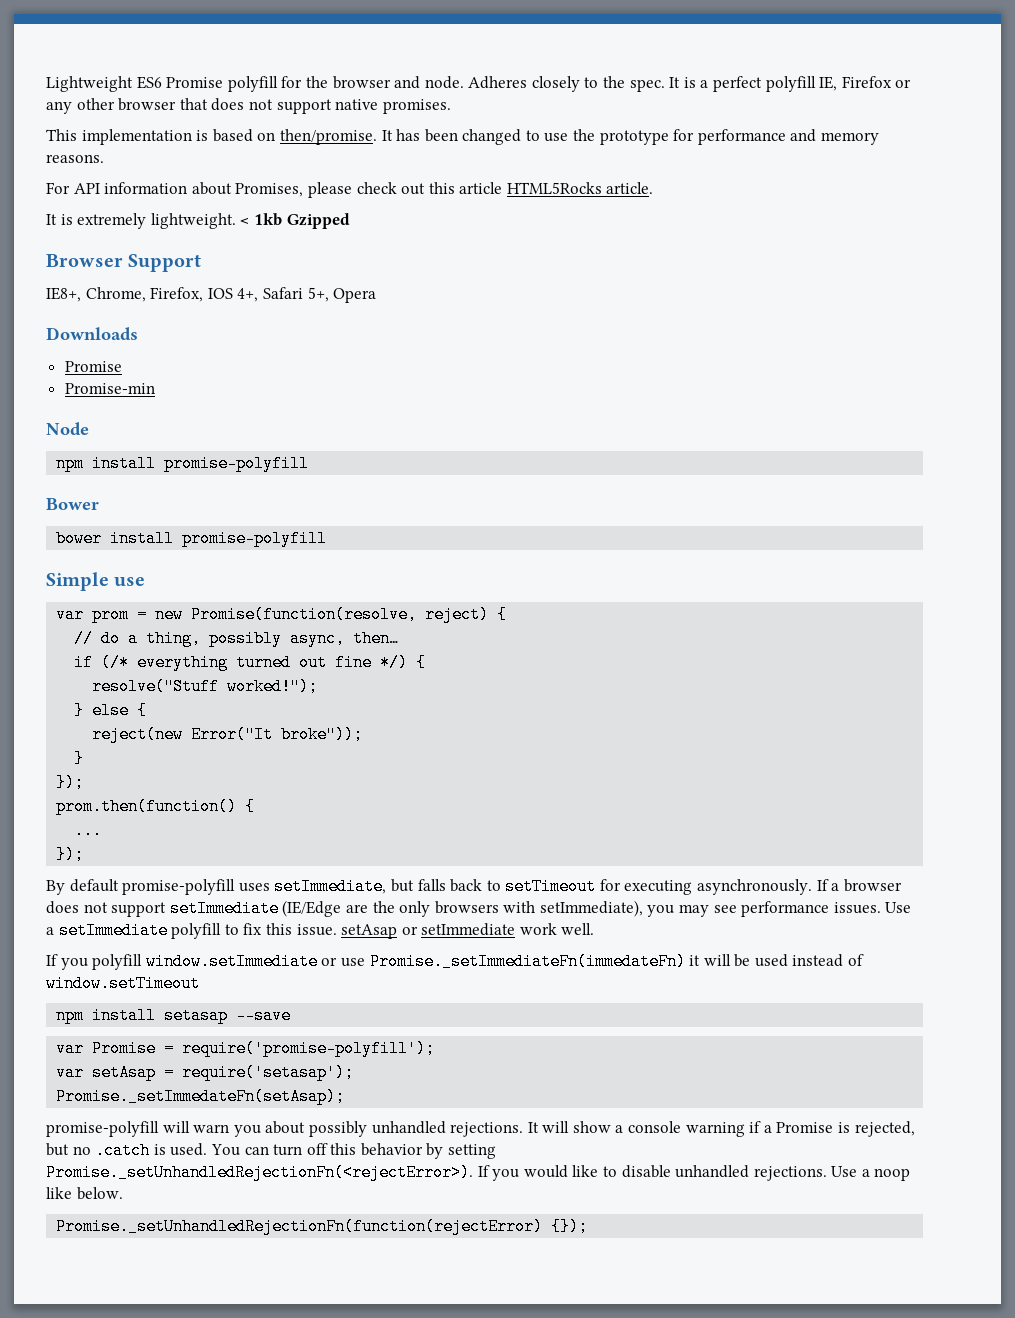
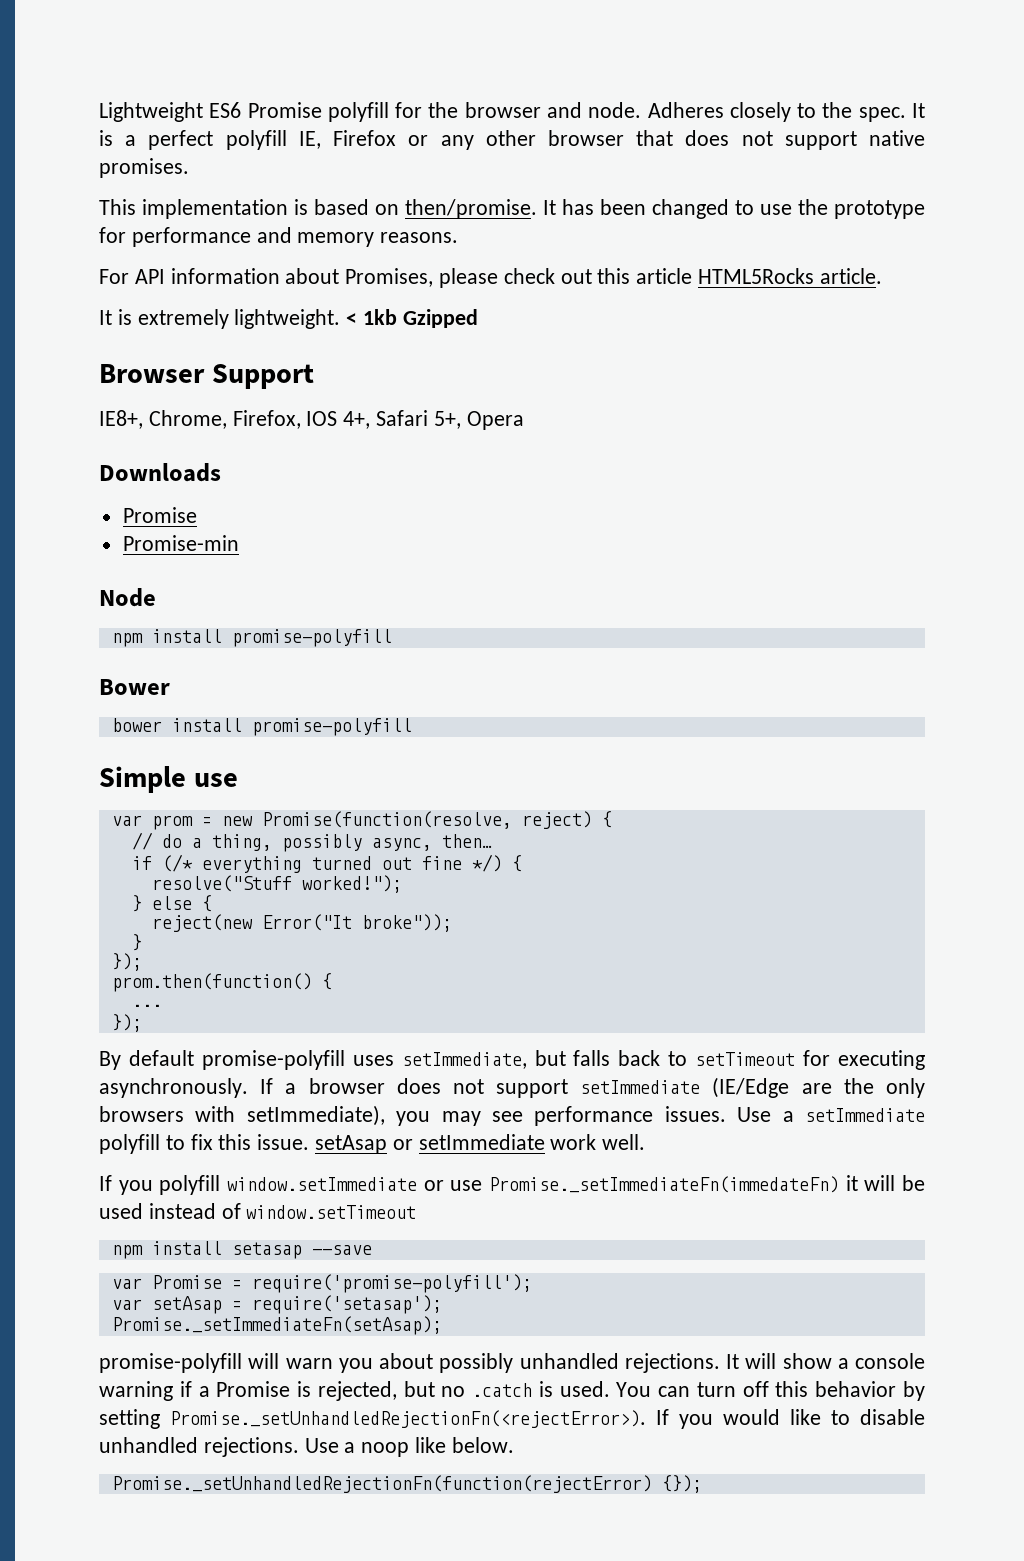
[56,1088,346,1105] Promise._setImmedateFn(setAsap); -> [111,1316,442,1335] Promise._setImmediateFn(setAsap);

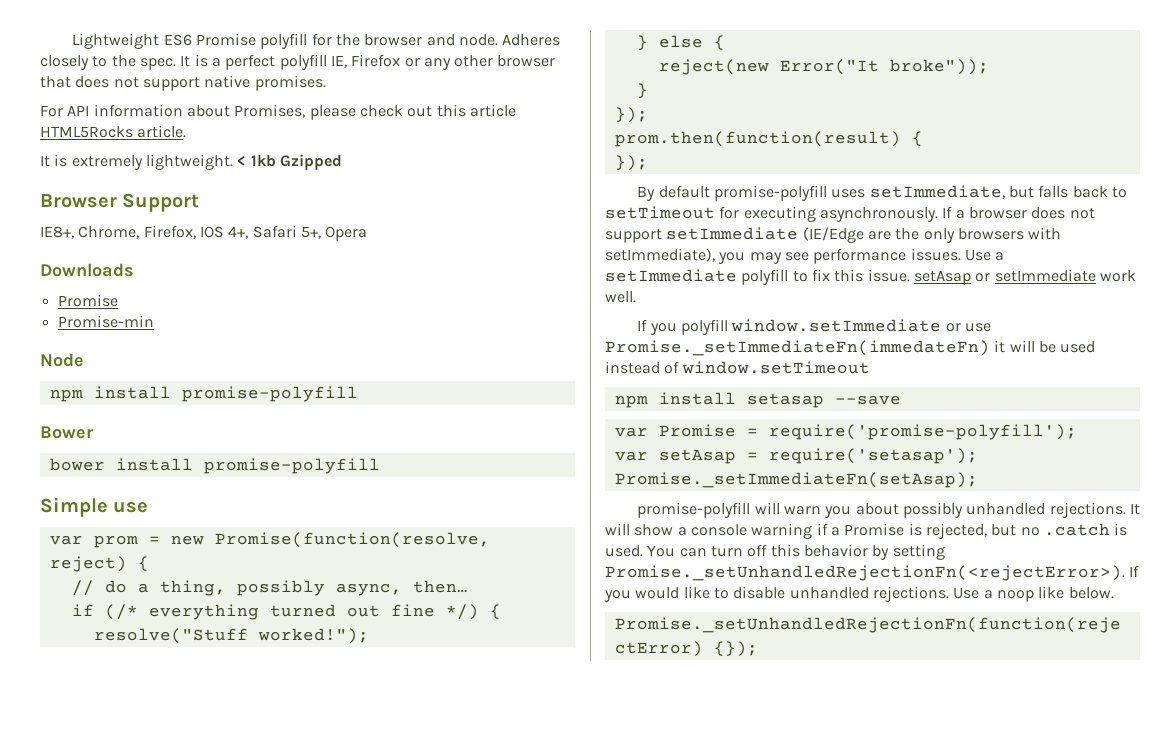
[99,199,925,219] [99,227,459,247] // This implementation is based on then/promise. It has been changed to use the prototype for performance and memory reasons. -> (326, 83) none
[111,973,332,992] [131,1004,162,1007] prom.then(function() { // ... -> [614,131,923,147] prom.then(function(result) {

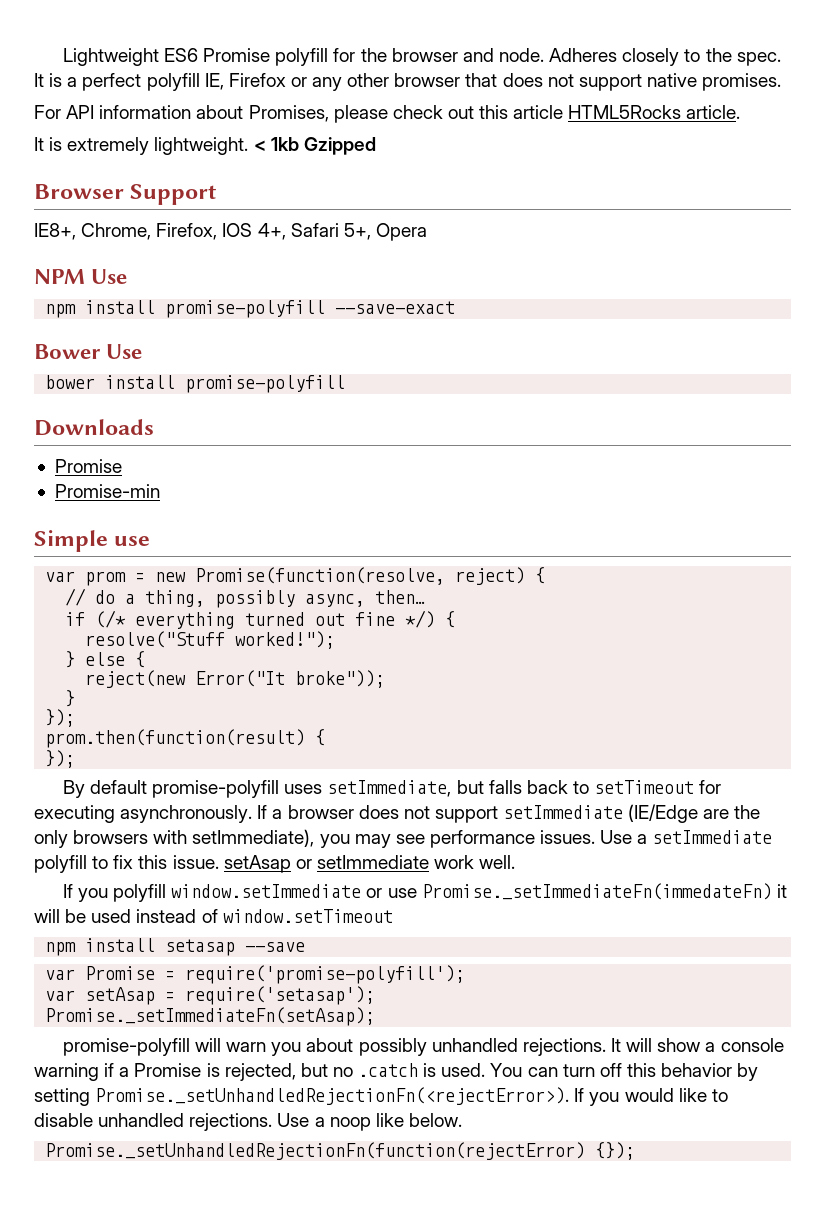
[40,263,134,277] [57,294,118,307] [57,315,154,328] [40,353,84,367] [49,386,358,402] [40,426,93,439] [49,458,380,474] Downloads // Promise // Promise-min // Node // npm install promise-polyfill // Bower // bower install promise-polyfill -> [34,269,128,284] [45,300,456,318] [34,344,143,359] [45,375,346,393] [34,419,154,436] [54,459,122,473] [54,484,160,498] NPM Use // npm install promise-polyfill --save-exact // Bower Use // bower install promise-polyfill // Downloads // Promise // Promise-min

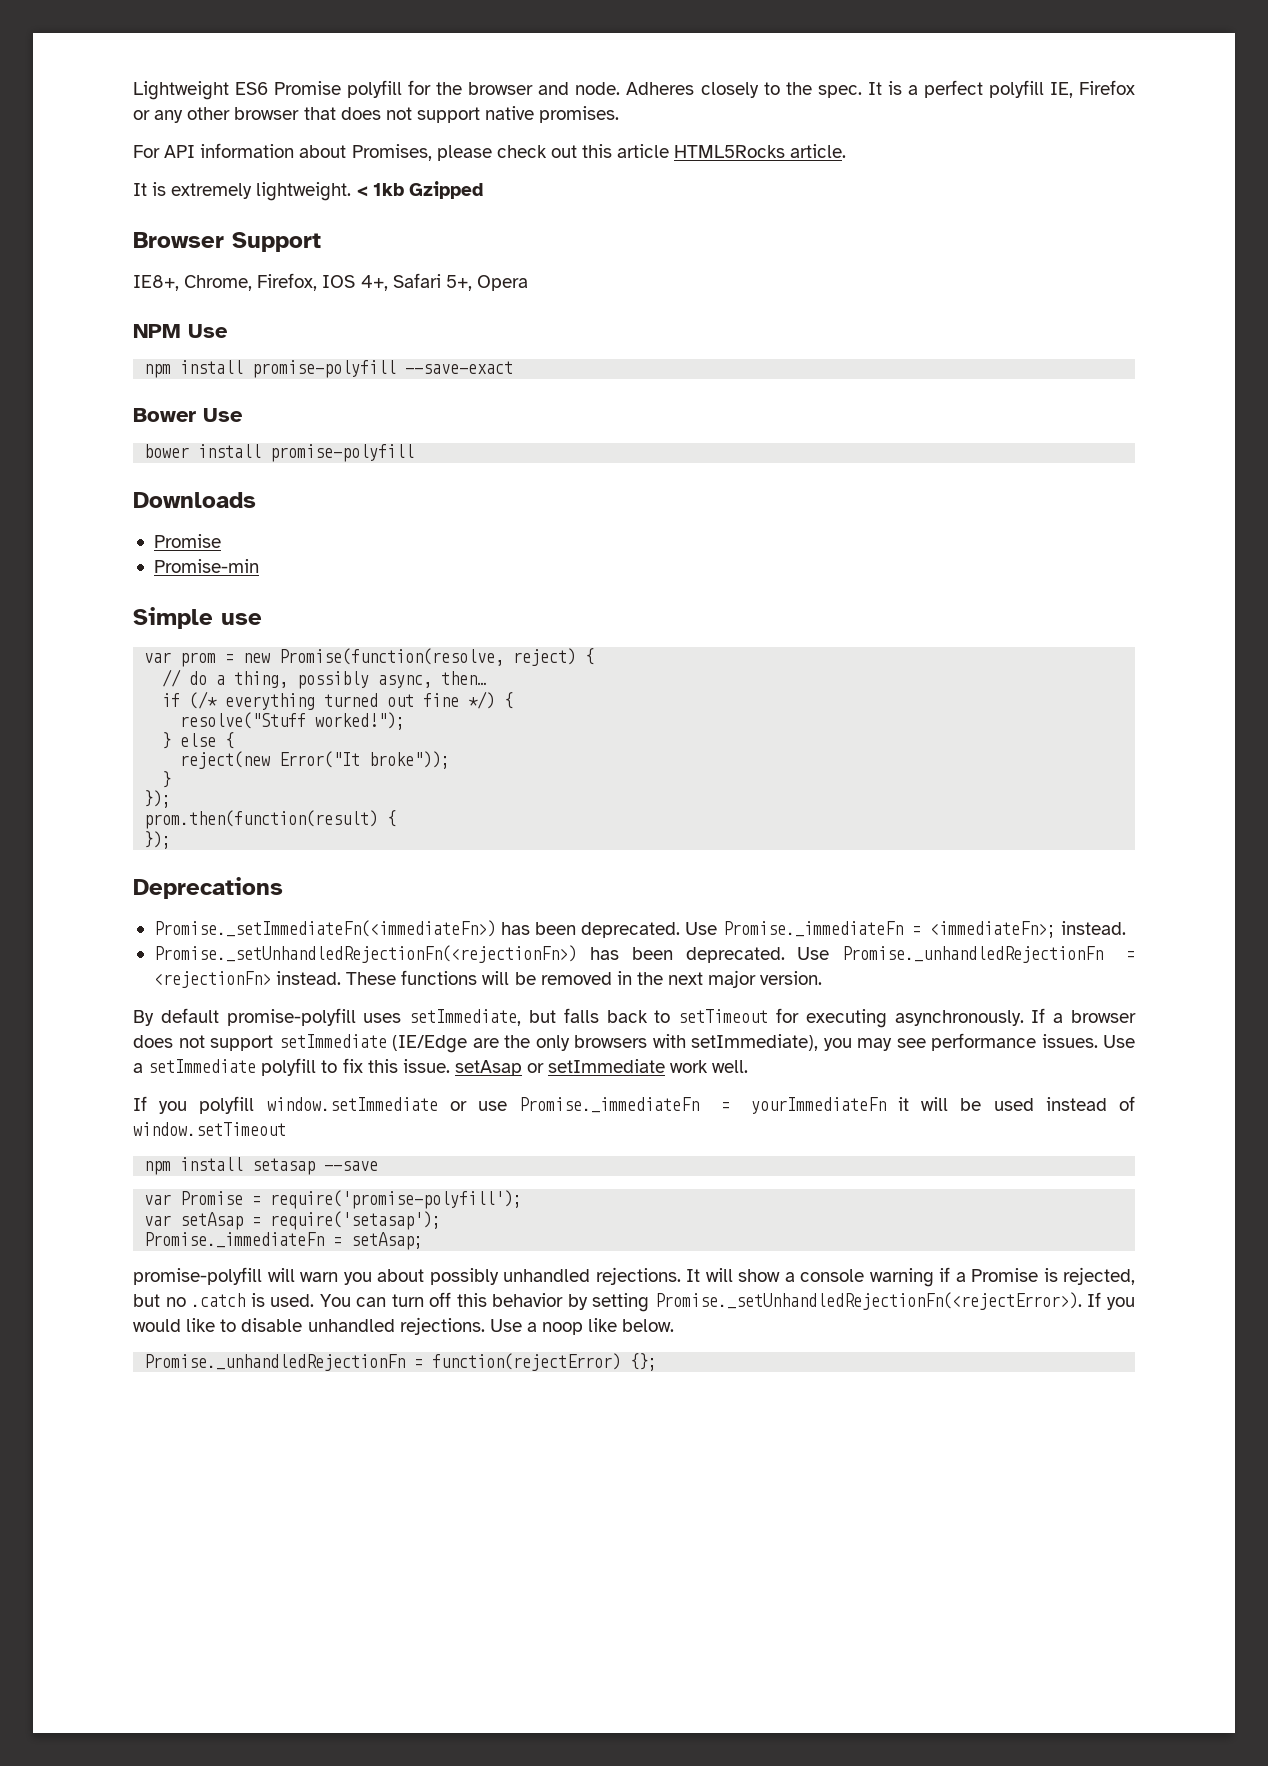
(76, 759) none -> [133,877,283,899] [153,920,1126,938] [153,945,1135,963] [153,970,823,988] // Deprecations // Promise._setImmediateFn(<immediateFn>) has been deprecated. Use Promise._immediateFn = <immediateFn>; instead. // Promise._setUnhandledRejectionFn(<rejectionFn>) has been deprecated. Use Promise._unhandledRejectionFn = <rejectionFn> instead. These functions will be removed in the next major version.
[421,883,772,900] Promise._setImmediateFn(immedateFn) -> [519,1097,886,1114] Promise._immediateFn = yourImmediateFn
[45,1007,376,1026] Promise._setImmediateFn(setAsap); -> [144,1232,424,1250] Promise._immediateFn = setAsap;
[45,1142,636,1160] Promise._setUnhandledRejectionFn(function(rejectError) {}); -> [144,1353,658,1371] Promise._unhandledRejectionFn = function(rejectError) {};

